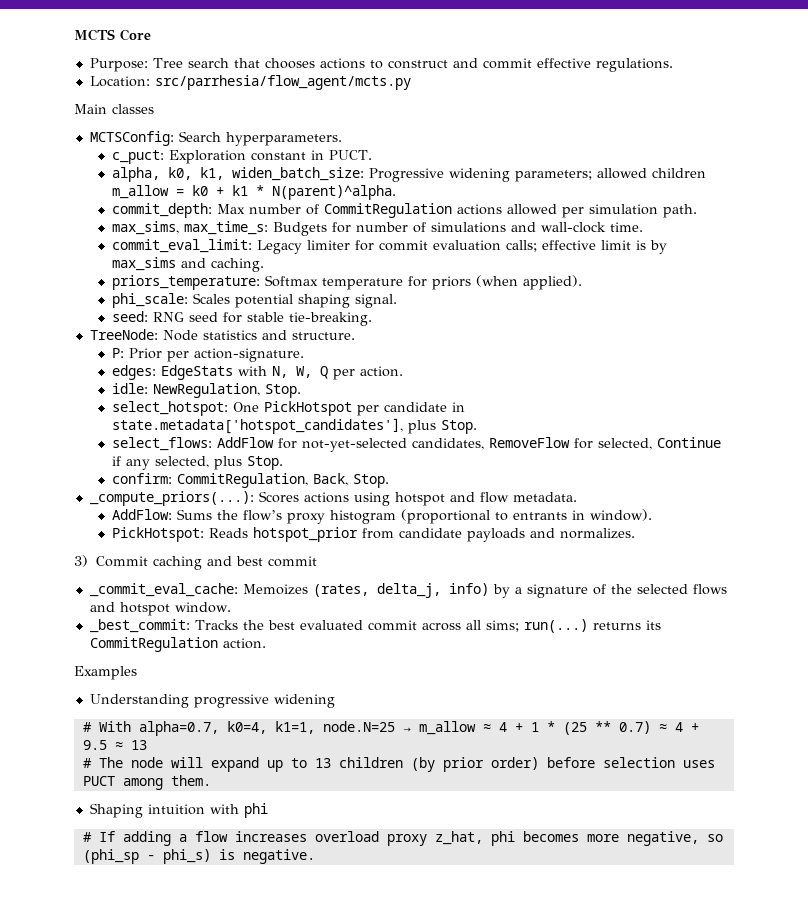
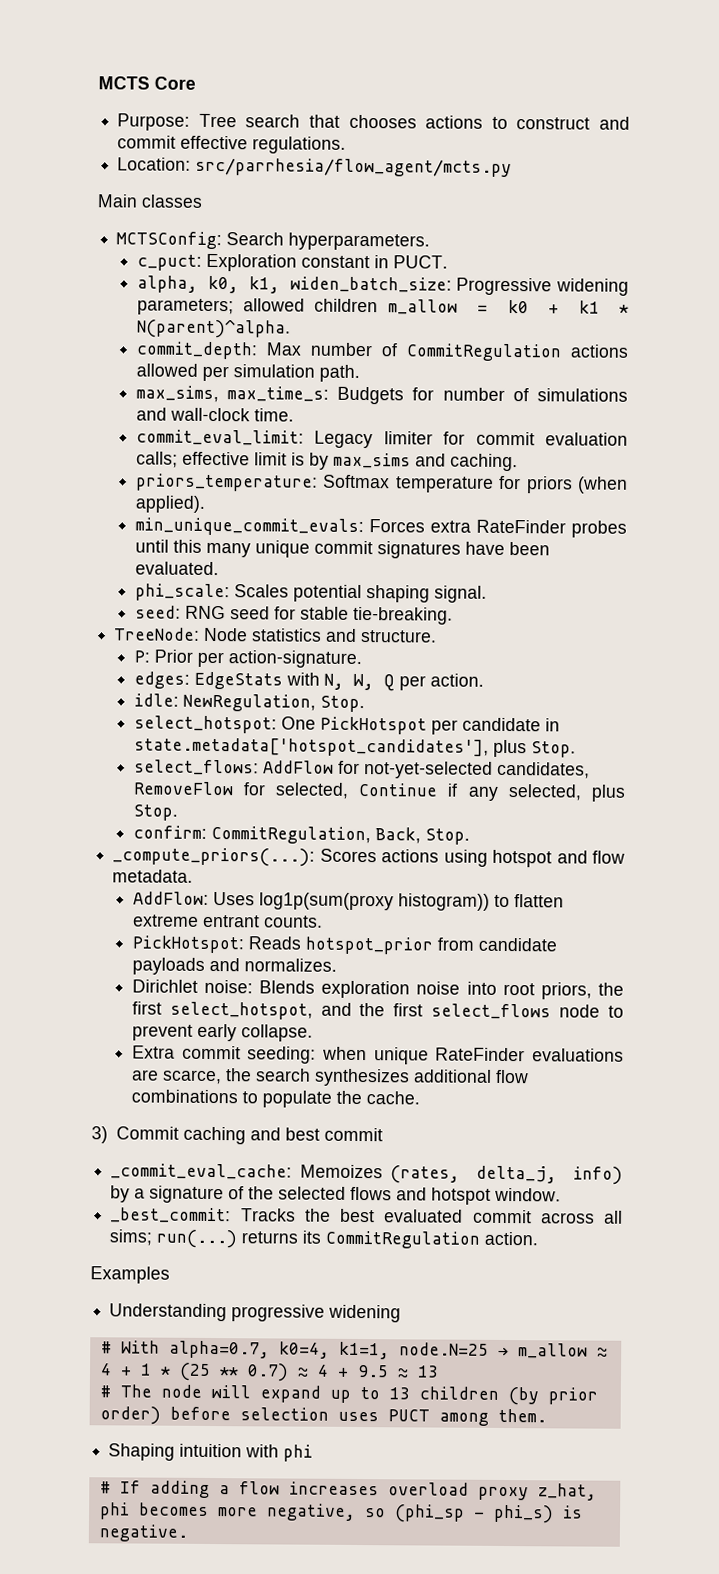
(582, 282) none -> [134,517,627,538] [134,539,550,559] [134,561,219,576] // min_unique_commit_evals: Forces extra RateFinder probes until this many unique commit signatures have been evaluated.
[176,509,652,524] Sums the flow’s proxy histogram (proportional to entrants in window). -> [212,892,564,911] [132,914,323,928] Uses log1p(sum(proxy histogram)) to flatten extreme entrant counts.
(635, 533) none -> [131,979,624,1000] [131,1001,624,1020] [131,1023,313,1042] [131,1045,625,1065] [130,1068,529,1087] [130,1089,420,1108] // Dirichlet noise: Blends exploration noise into root priors, the first select_hotspot, and the first select_flows node to prevent early collapse. // Extra commit seeding: when unique RateFinder evaluations are scarce, the search synthesizes additional flow combinations to populate the cache.

